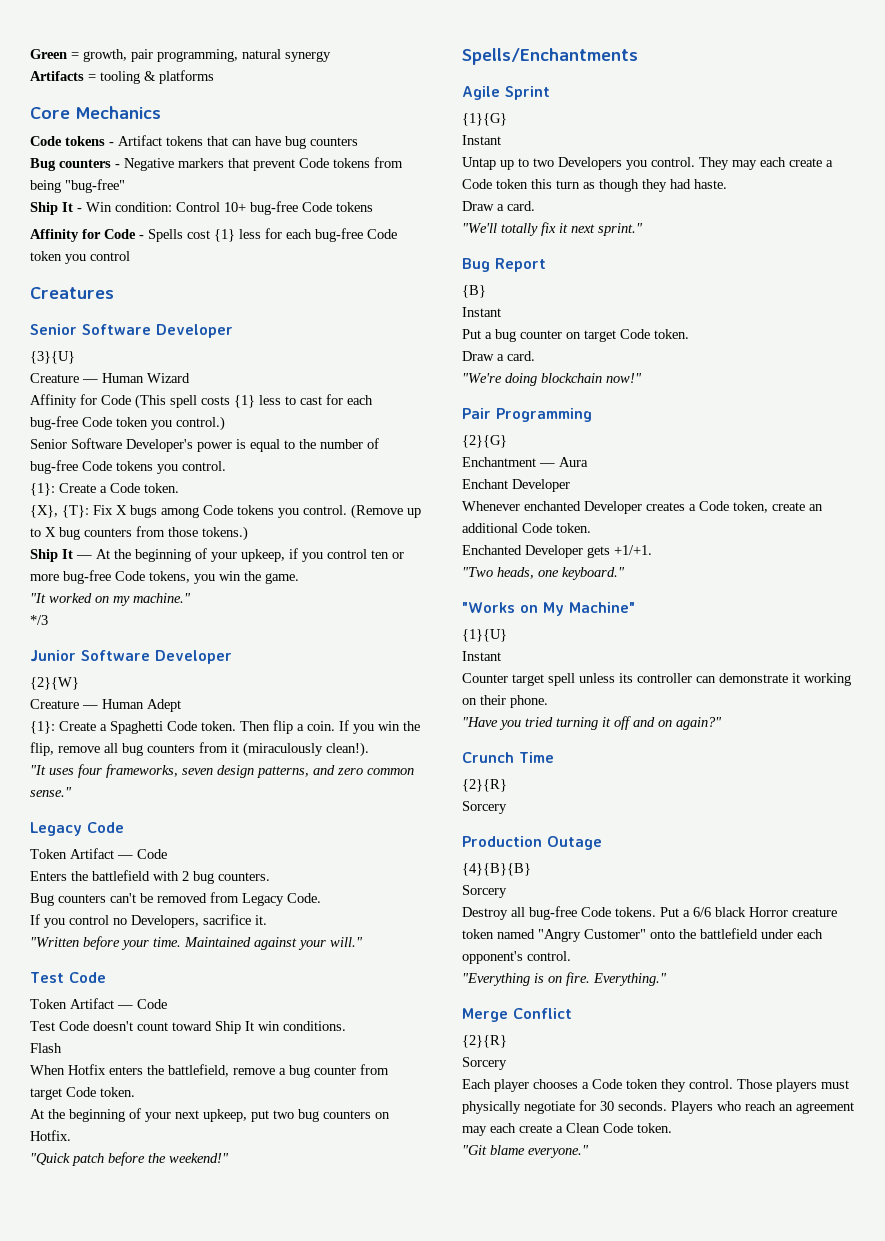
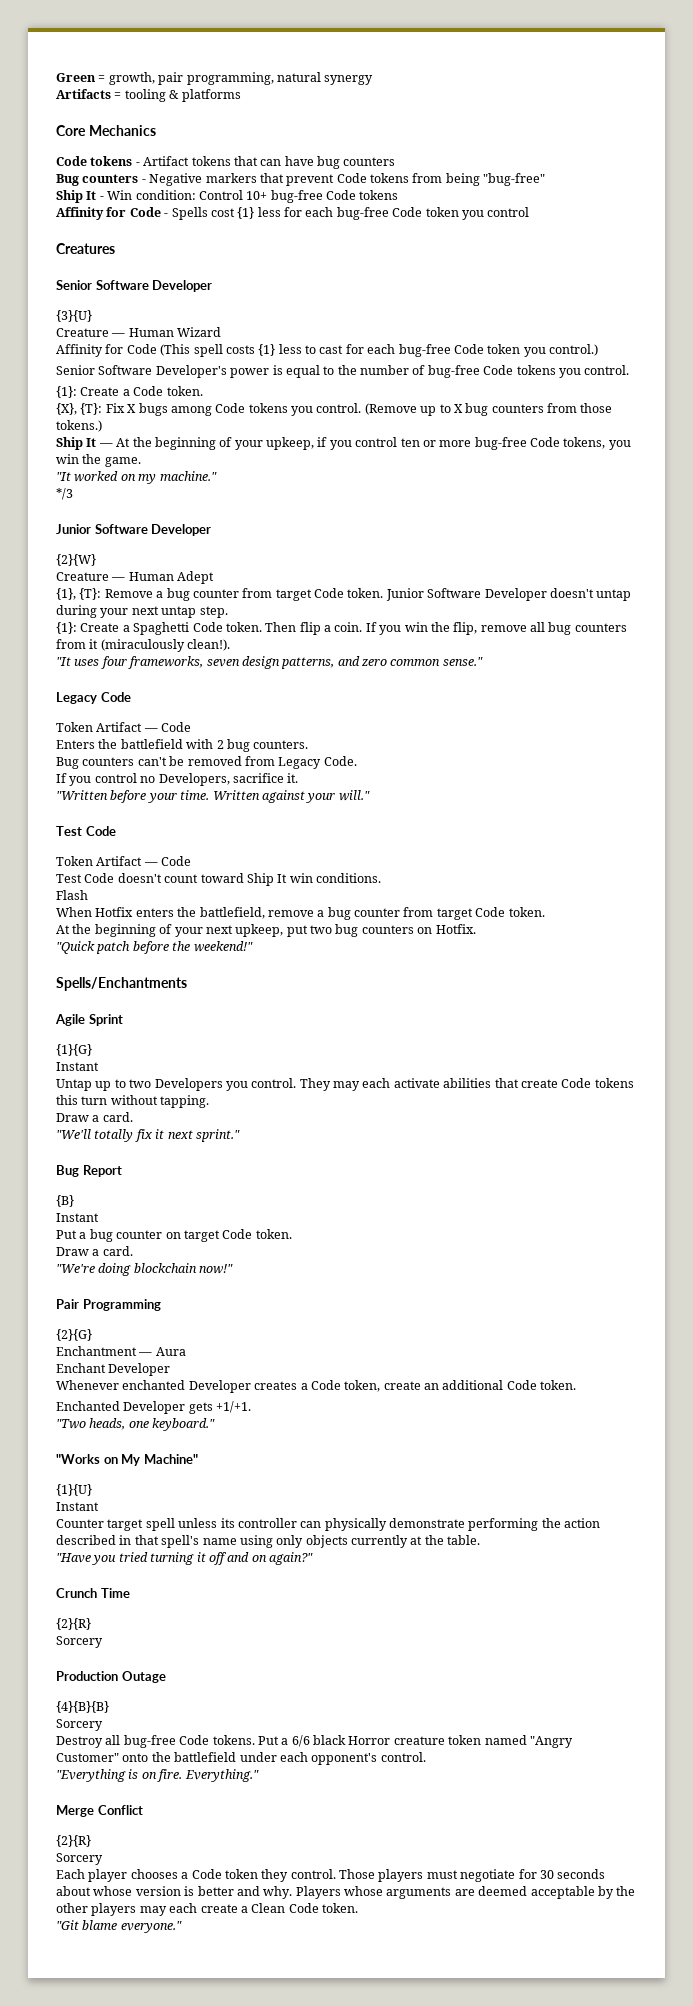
(181, 705) none -> [56,588,632,601] [56,605,228,618] // {1}, {T}: Remove a bug counter from target Code token. Junior Software Developer doesn't untap during your next untap step.
[184,937,251,947] Maintained -> [212,790,260,800] Written
[789,158,833,167] [462,179,727,192] create a Code token this turn as though they had haste. -> [393,1078,634,1088] [56,1095,210,1108] activate abilities that create Code tokens this turn without tapping.
[719,673,851,686] [462,695,548,708] demonstrate it working on their phone. -> [324,1518,601,1531] [56,1535,481,1548] physically demonstrate performing the action described in that spell's name using only objects currently at the table.
[462,1101,521,1114] physically -> (458, 1874) none
[618,1101,854,1114] seconds. Players who reach an agreement -> [557,1869,606,1879] [56,1886,636,1899] [56,1903,137,1916] seconds about whose version is better and why. Players whose arguments are deemed acceptable by the other players

